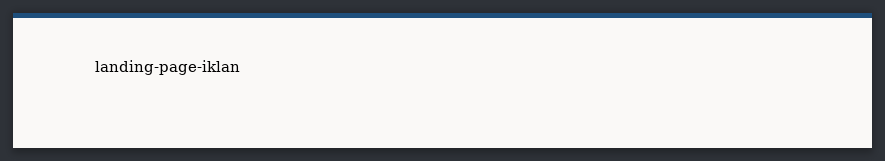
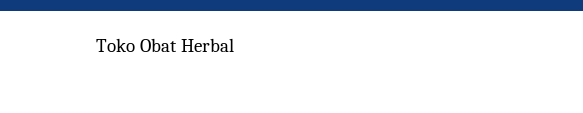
[95,60,240,75] landing-page-iklan -> [96,38,235,52] Toko Obat Herbal

